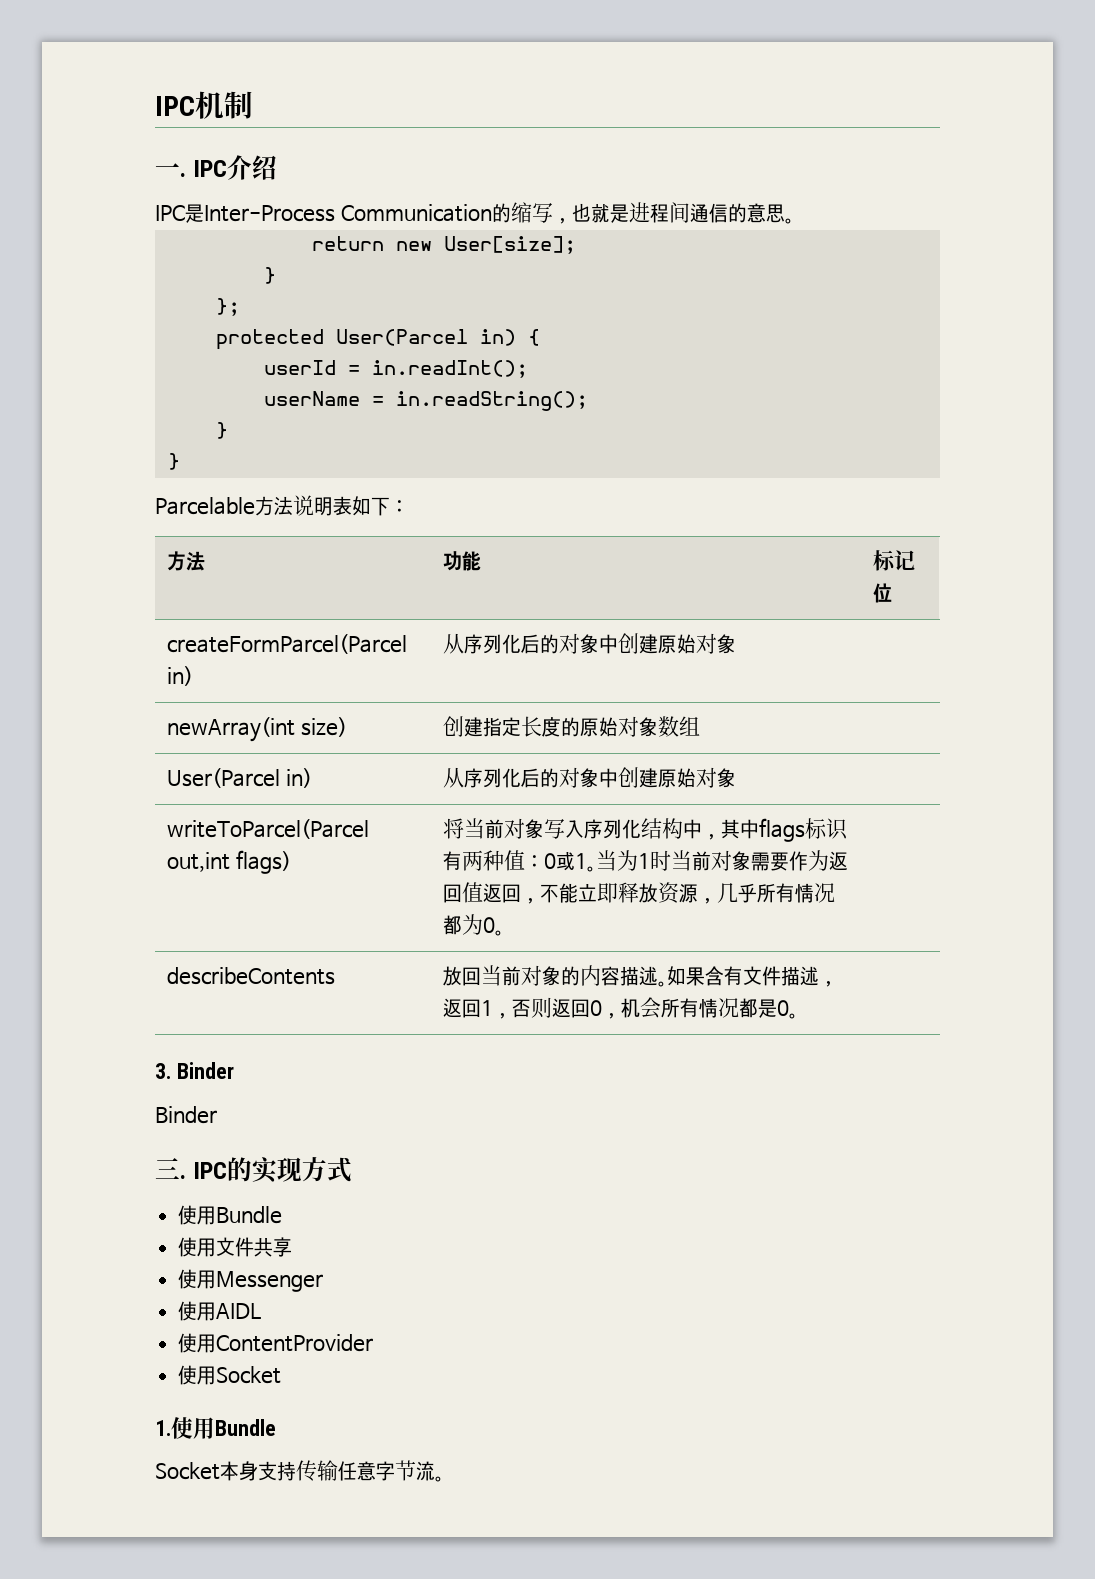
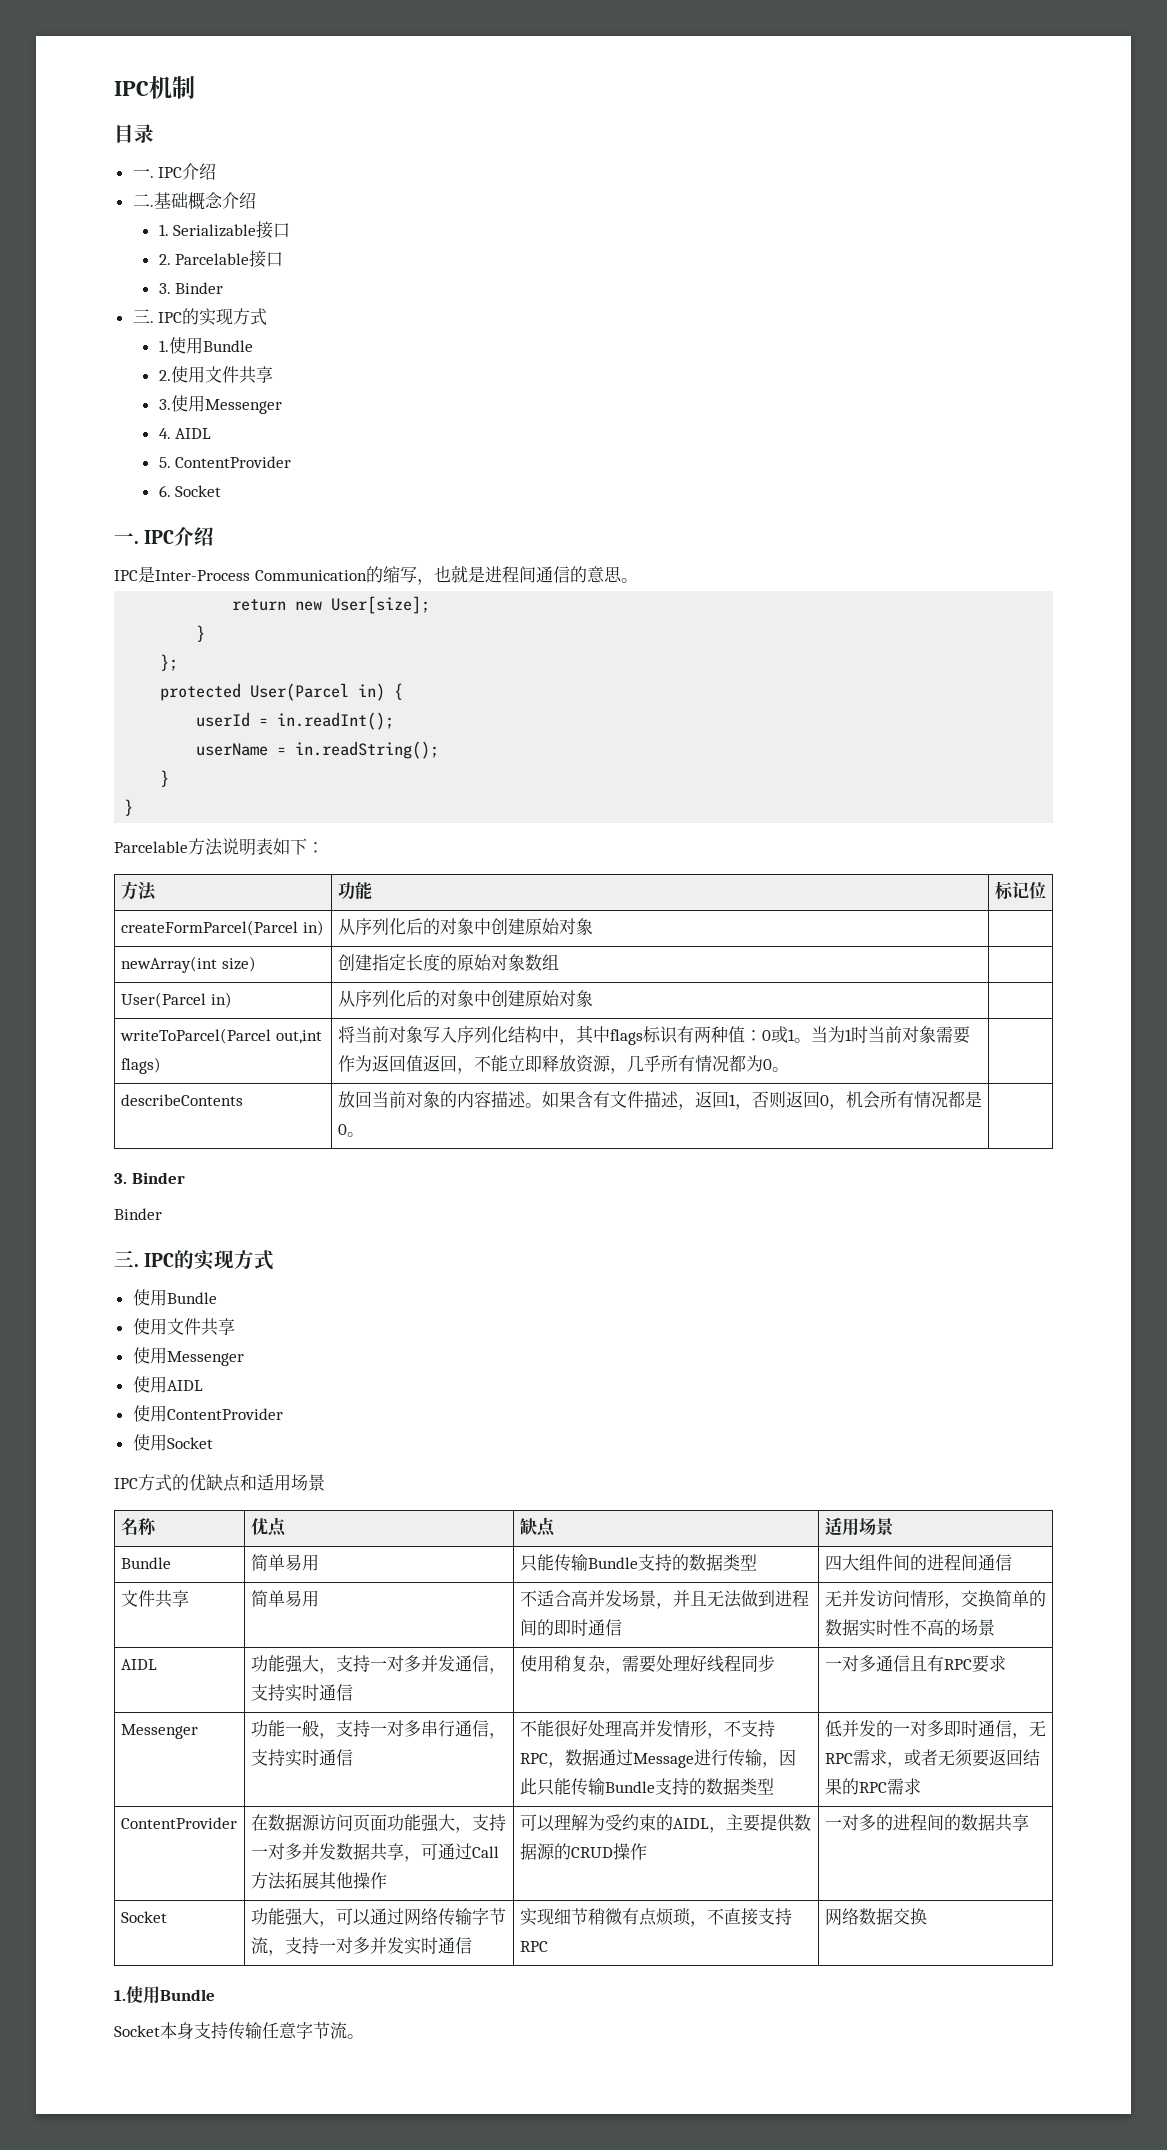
(253, 105) none -> [114,124,154,143] [132,163,217,180] [132,192,256,210] [158,221,291,239] [158,250,284,268] [158,282,224,294] [132,308,268,326] [158,337,253,354] [158,366,273,384] [158,395,282,414] [158,428,212,439] [158,456,292,468] [158,485,222,497] // 目录 // 一. IPC介绍 // 二.基础概念介绍 // 1. Serializable接口 // 2. Parcelable接口 // 3. Binder // 三. IPC的实现方式 // 1.使用Bundle // 2.使用文件共享 // 3.使用Messenger // 4. AIDL // 5. ContentProvider // 6. Socket
(282, 1375) none -> [114,1474,325,1492] [120,1518,157,1535] [250,1517,286,1537] [519,1517,555,1537] [824,1517,894,1536] [120,1557,171,1569] [250,1554,319,1571] [519,1554,757,1572] [824,1554,1012,1571] [120,1590,189,1608] [250,1590,319,1607] [519,1590,809,1609] [519,1619,622,1636] [824,1590,1046,1609] [824,1619,995,1637] [120,1659,157,1670] [250,1655,506,1674] [250,1684,353,1702] [519,1654,775,1674] [824,1655,1006,1673] [120,1724,198,1739] [250,1720,506,1739] [250,1749,353,1767] [519,1720,775,1739] [519,1749,796,1768] [519,1778,774,1796] [824,1720,1046,1739] [824,1749,1040,1768] [824,1778,921,1795] [120,1817,237,1829] [250,1814,506,1833] [250,1843,499,1862] [250,1871,387,1890] [519,1814,811,1833] [519,1843,647,1860] [824,1814,1029,1832] [120,1911,167,1923] [250,1908,506,1927] [250,1937,472,1956] [519,1907,792,1927] [519,1941,548,1952] [824,1908,927,1926] // IPC方式的优缺点和适用场景 // 名称 | 优点 | 缺点 | 适用场景 // Bundle | 简单易用 | 只能传输Bundle支持的数据类型 | 四大组件间的进程间通信 // 文件共享 | 简单易用 | 不适合高并发场景，并且无法做到进程间的即时通信 | 无并发访问情形，交换简单的数据实时性不高的场景 // AIDL | 功能强大，支持一对多并发通信，支持实时通信 | 使用稍复杂，需要处理好线程同步 | 一对多通信且有RPC要求 // Messenger | 功能一般，支持一对多串行通信，支持实时通信 | 不能很好处理高并发情形，不支持RPC，数据通过Message进行传输，因此只能传输Bundle支持的数据类型 | 低并发的一对多即时通信，无RPC需求，或者无须要返回结果的RPC需求 // ContentProvider | 在数据源访问页面功能强大，支持一对多并发数据共享，可通过Call方法拓展其他操作 | 可以理解为受约束的AIDL，主要提供数据源的CRUD操作 | 一对多的进程间的数据共享 // Socket | 功能强大，可以通过网络传输字节流，支持一对多并发实时通信 | 实现细节稍微有点烦琐，不直接支持RPC | 网络数据交换

